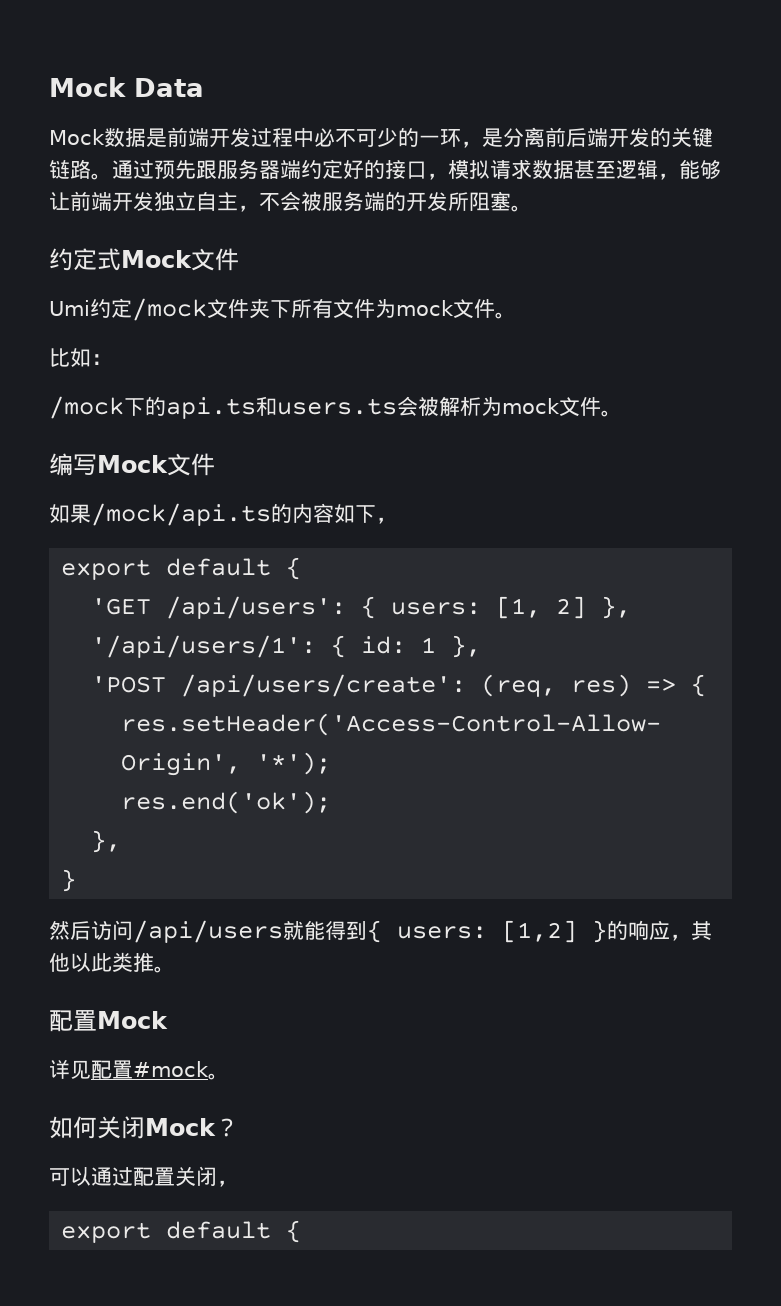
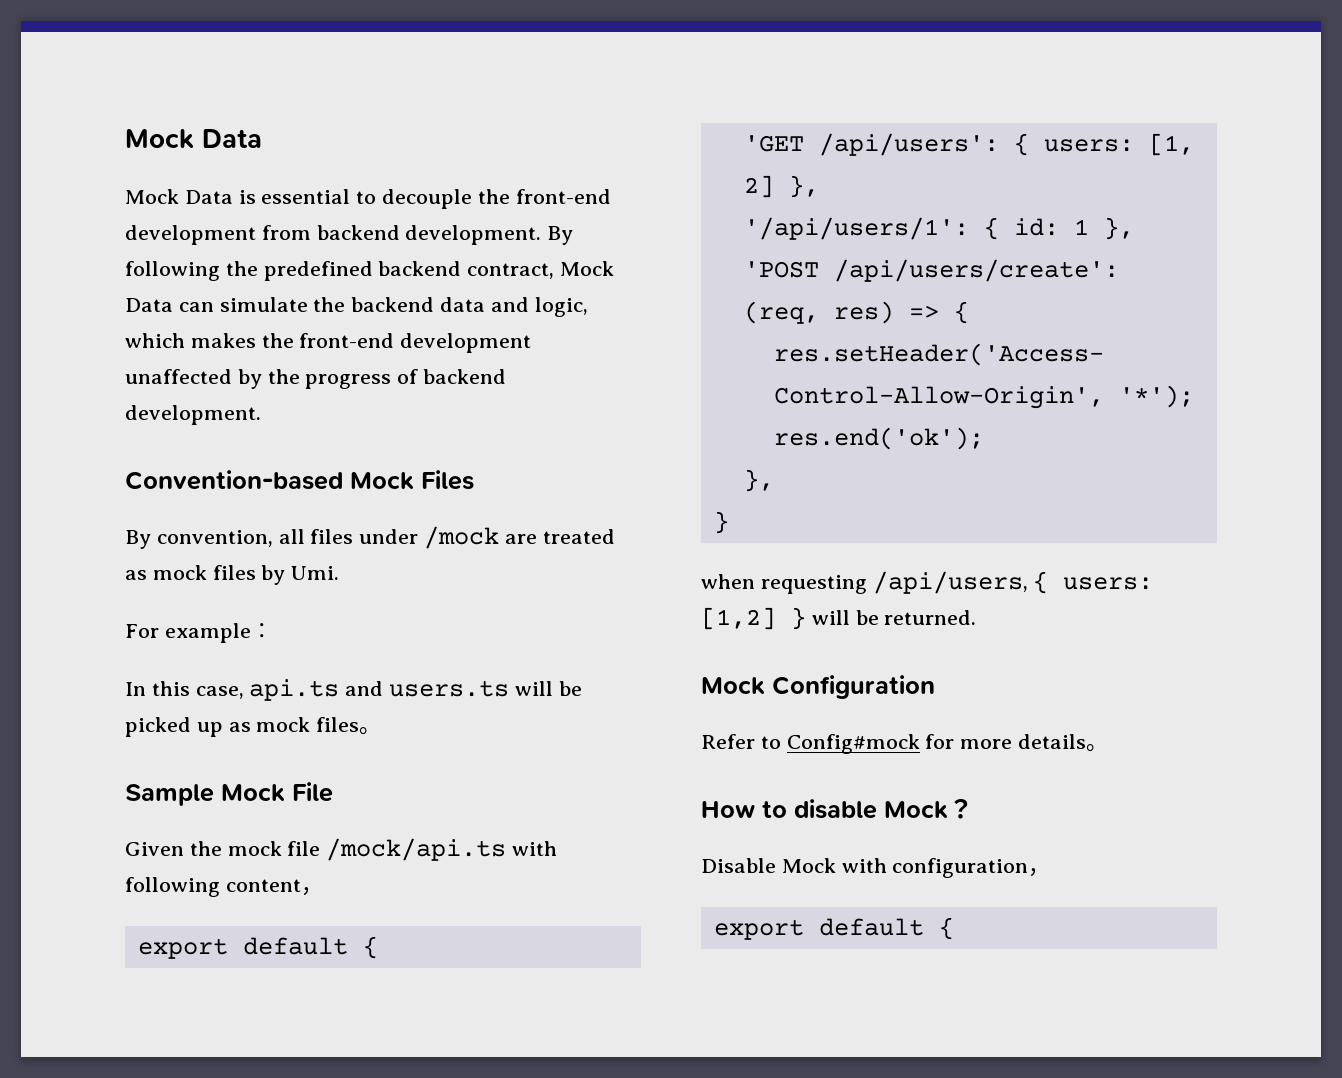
[104,127,713,148] [49,159,721,180] [49,191,532,212] [49,248,239,271] [49,298,516,321] [49,348,112,367] [49,396,622,419] [49,453,215,476] [49,503,376,526] 数据是前端开发过程中必不可少的一环，是分离前后端开发的关键链路。通过预先跟服务器端约定好的接口，模拟请求数据甚至逻辑，能够让前端开发独立自主，不会被服务端的开发所阻塞。 // 约定式Mock文件 // Umi约定/mock文件夹下所有文件为mock文件。 // 比如： // /mock下的api.ts和users.ts会被解析为mock文件。 // 编写Mock文件 // 如果/mock/api.ts的内容如下 -> [184,189,611,209] [125,225,574,245] [125,261,615,281] [125,297,588,317] [125,333,532,353] [125,369,507,389] [125,405,261,425] [125,470,474,490] [125,526,615,549] [125,565,340,585] [125,623,273,643] [125,679,582,701] [125,717,382,737] [125,782,333,806] [125,838,558,861] [125,877,301,897] Data is essential to decouple the front-end development from backend development. By following the predefined backend contract, Mock Data can simulate the backend data and logic, which makes the front-end development unaffected by the progress of backend development. // Convention-based Mock Files // By convention, all files under /mock are treated as mock files by Umi. // For example： // In this case, api.ts and users.ts will be picked up as mock files。 // Sample Mock File // Given the mock file /mock/api.ts with following content
[49,920,712,943] [49,952,175,973] [49,1010,168,1032] [49,1060,229,1080] [49,1116,239,1139] [49,1166,217,1186] 然后访问/api/users就能得到{ users: [1,2] }的响应，其他以此类推。 // 配置Mock // 详见配置#mock。 // 如何关闭Mock？ // 可以通过配置关闭 -> [701,571,1154,594] [701,607,977,630] [701,675,935,699] [701,734,1109,754] [701,798,974,819] [701,858,1029,878] when requesting /api/users, { users: [1,2] } will be returned. // Mock Configuration // Refer to Config#mock for more details。 // How to disable Mock？ // Disable Mock with configuration

